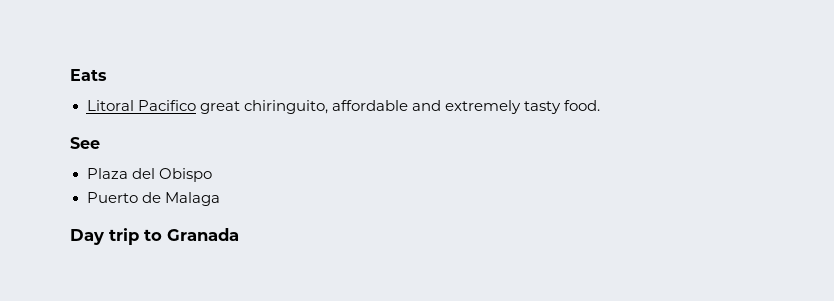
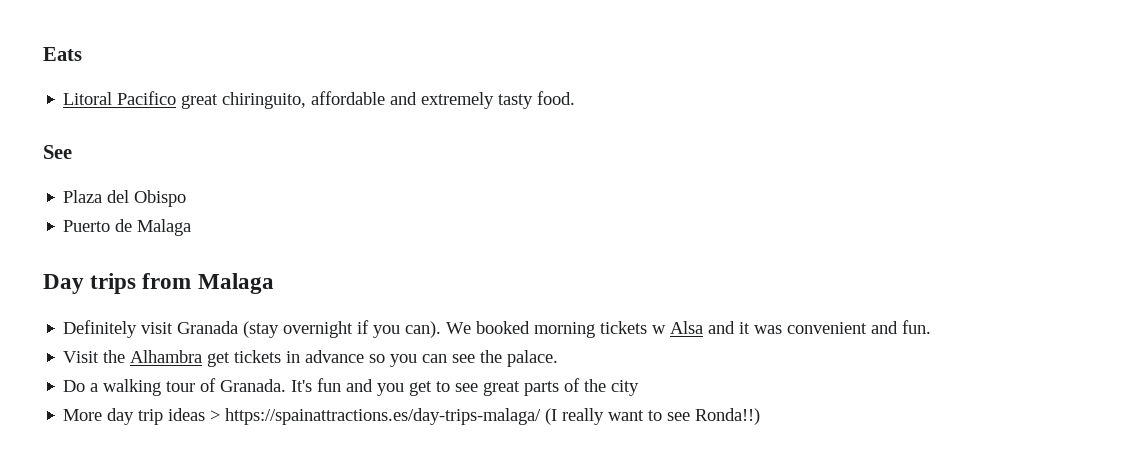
[109,228,239,245] trip to Granada -> [90,273,274,294] [63,320,932,338] [63,350,559,367] [63,378,640,396] [63,408,761,425] trips from Malaga // Definitely visit Granada (stay overnight if you can). We booked morning tickets w Alsa and it was convenient and fun. // Visit the Alhambra get tickets in advance so you can see the palace. // Do a walking tour of Granada. It's fun and you get to see great parts of the city // More day trip ideas > https://spainattractions.es/day-trips-malaga/ (I really want to see Ronda!!)

